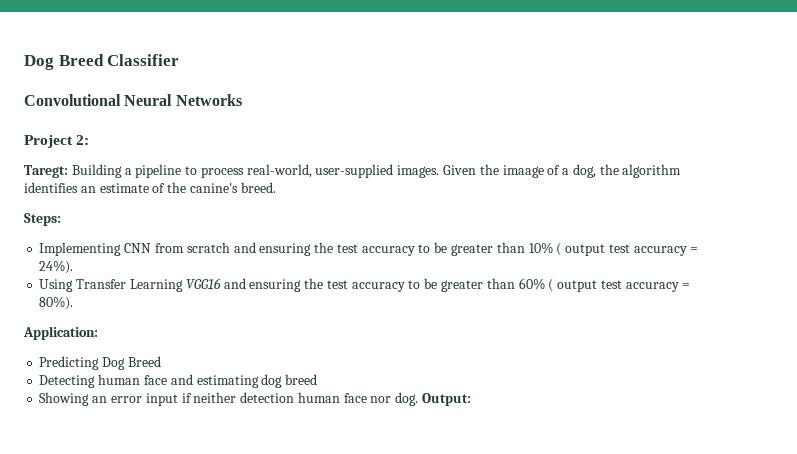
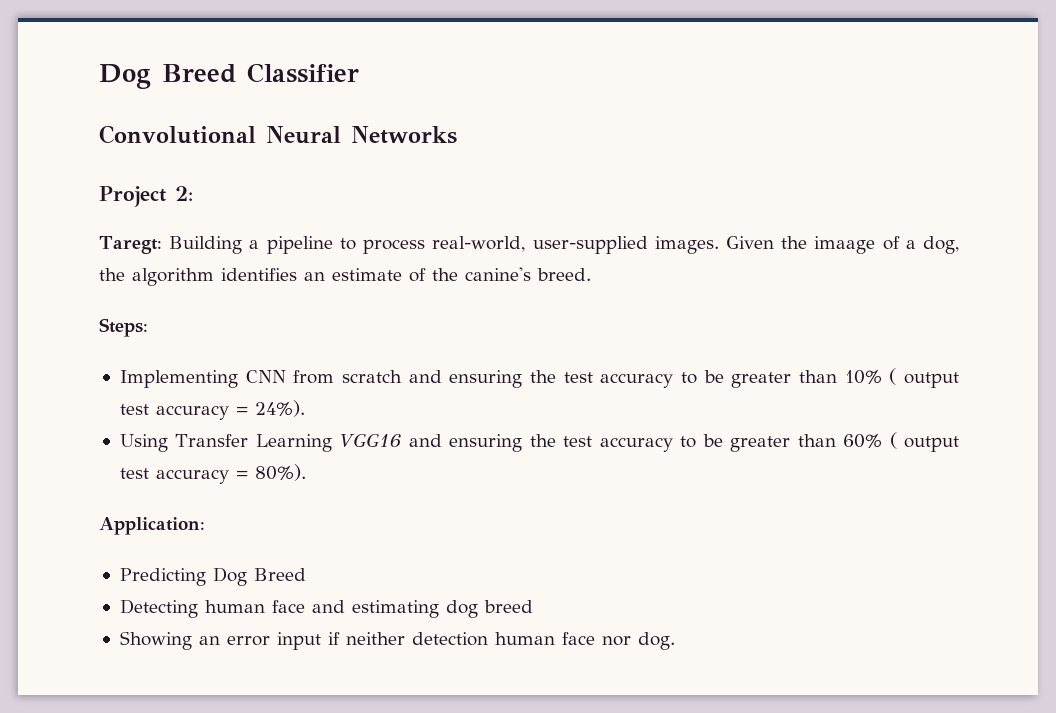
[421,393,471,406] Output: -> (675, 641) none

